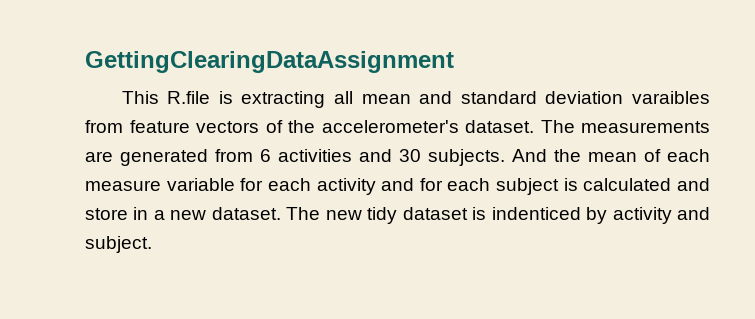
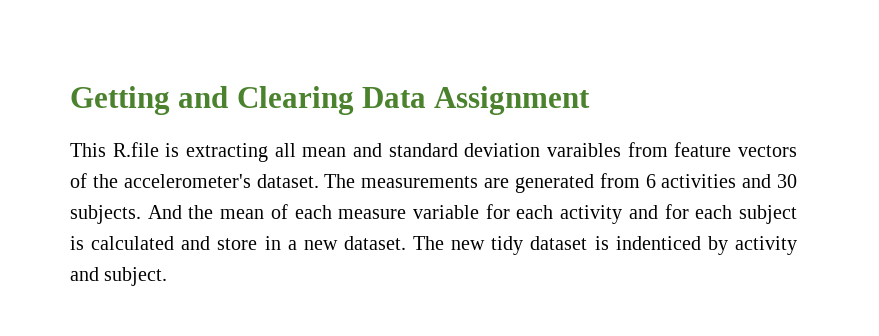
[85,51,454,73] GettingClearingDataAssignment -> [70,86,591,115] Getting and Clearing Data Assignment

